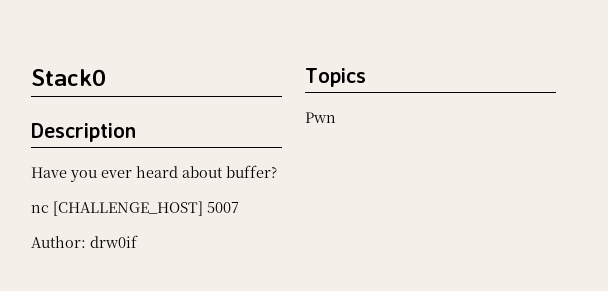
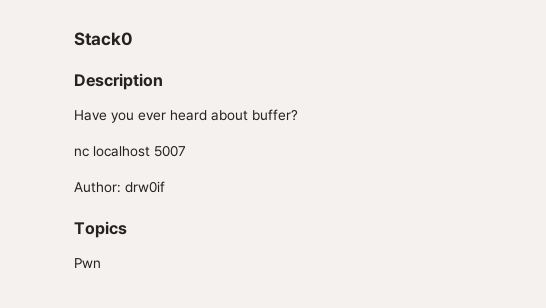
[53,201,203,216] [CHALLENGE_HOST] -> [93,146,150,157] localhost

